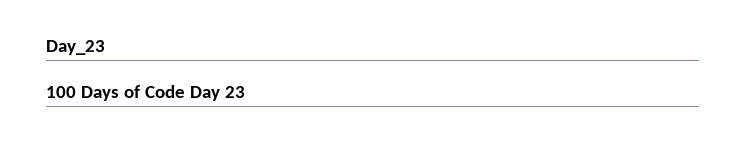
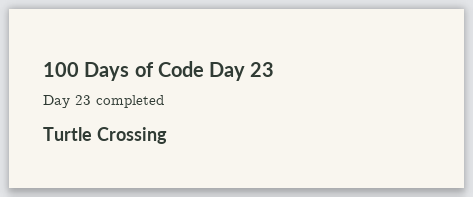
[46,40,105,55] Day_23 // -> (43, 69) none
(245, 92) none -> [43,95,164,108] [43,127,167,144] // Day 23 completed // Turtle Crossing

